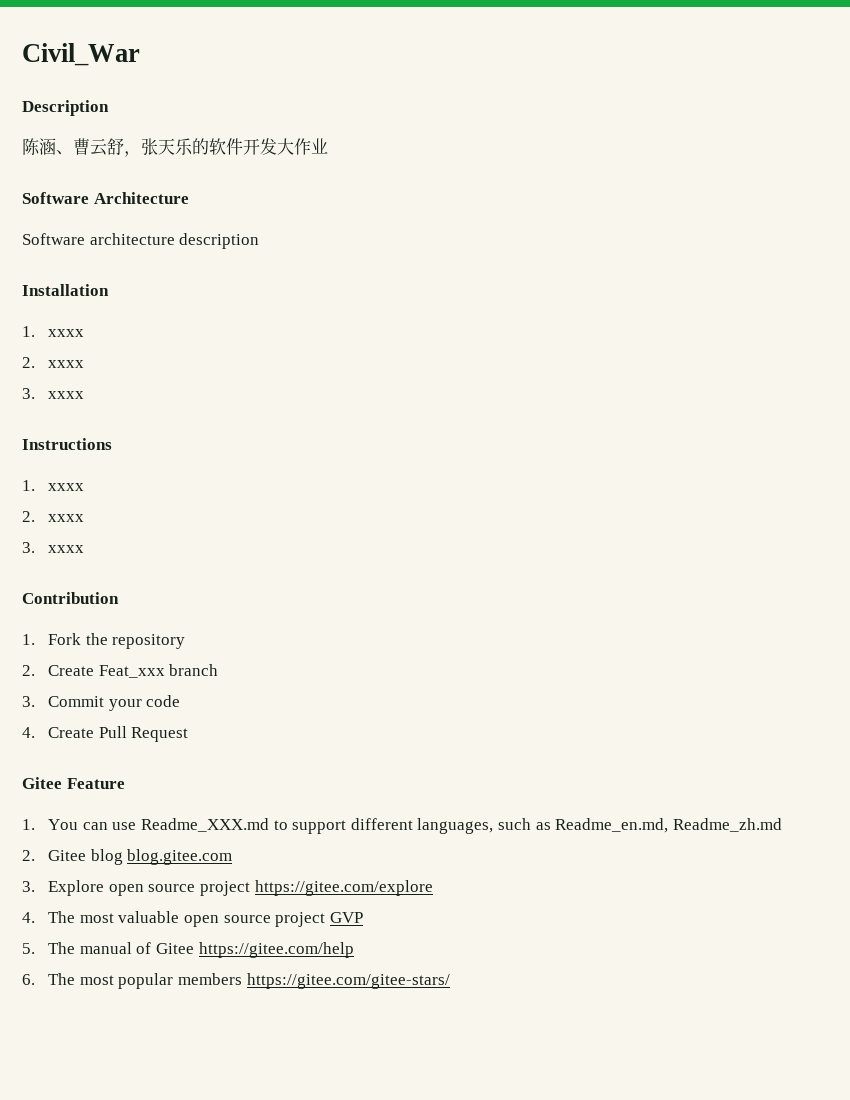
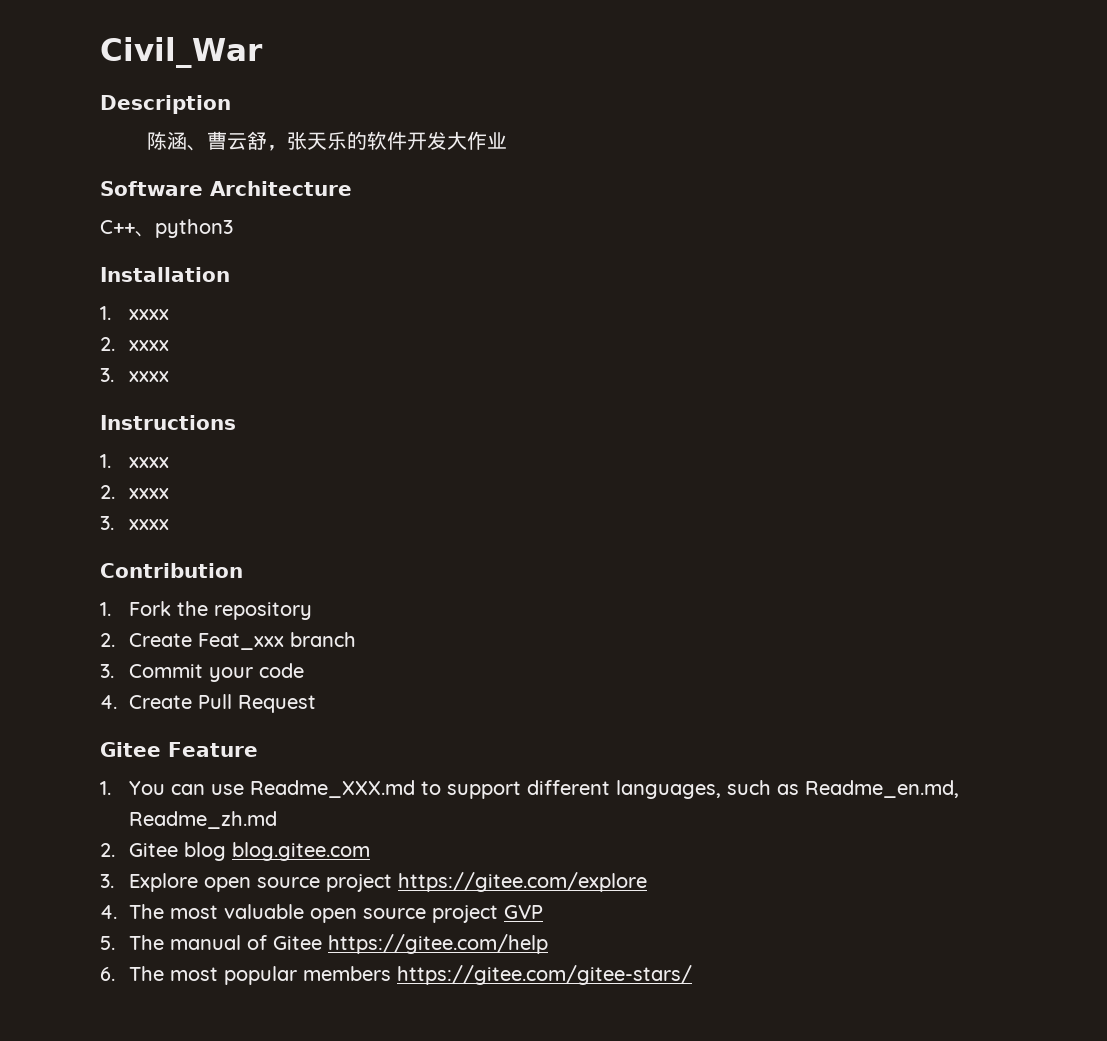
[22,233,260,249] Software architecture description -> [100,219,233,238] C++、python3

